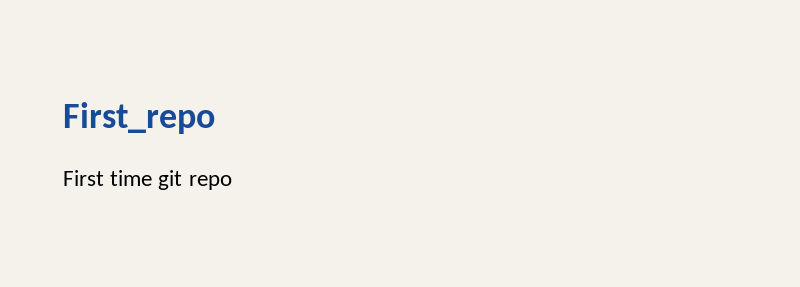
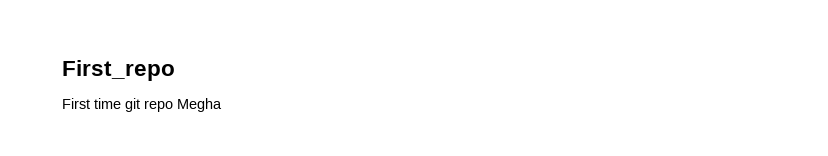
(232, 182) none -> [177,98,222,112] Megha

